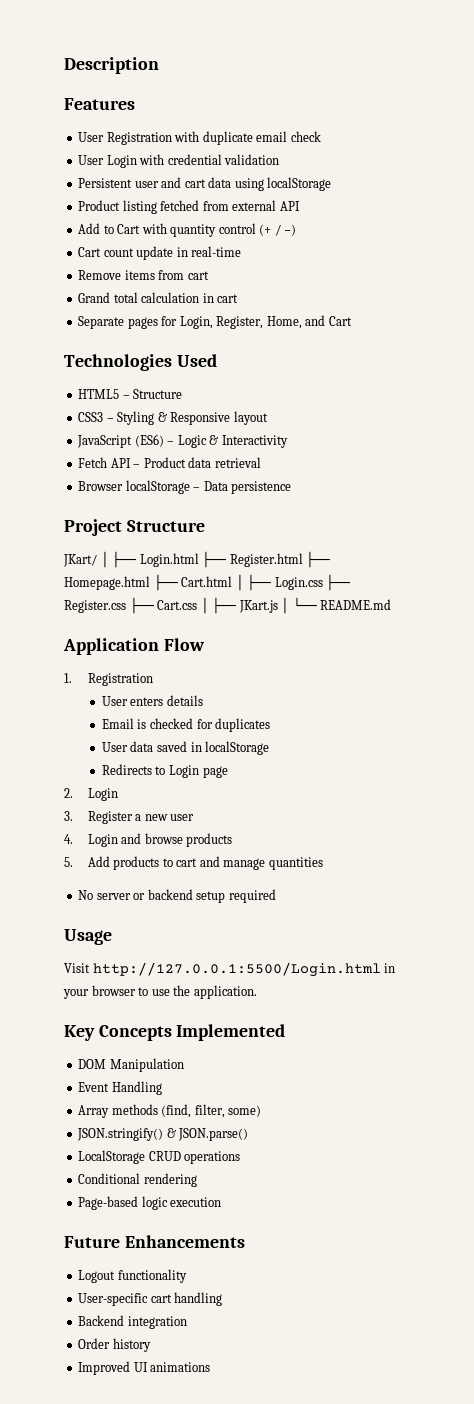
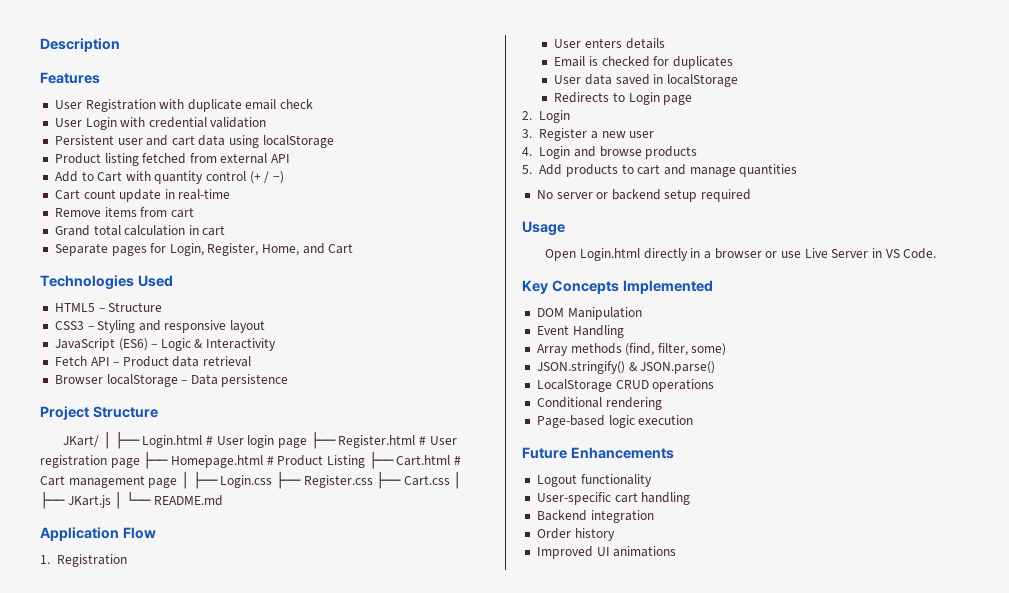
[157,412,231,425] & Responsive -> [138,320,227,333] and responsive
[202,551,331,568] [64,574,233,591] ├── Register.html ├── Homepage.html ├── Cart.html -> [205,431,457,449] [40,451,461,469] [40,475,178,488] # User login page ├── Register.html # User registration page ├── Homepage.html # Product Listing ├── Cart.html # Cart management page
[64,962,396,977] [63,985,257,999] Visit http://127.0.0.1:5500/Login.html in your browser to use the application. -> [545,248,937,261] Open Login.html directly in a browser or use Live Server in VS Code.

